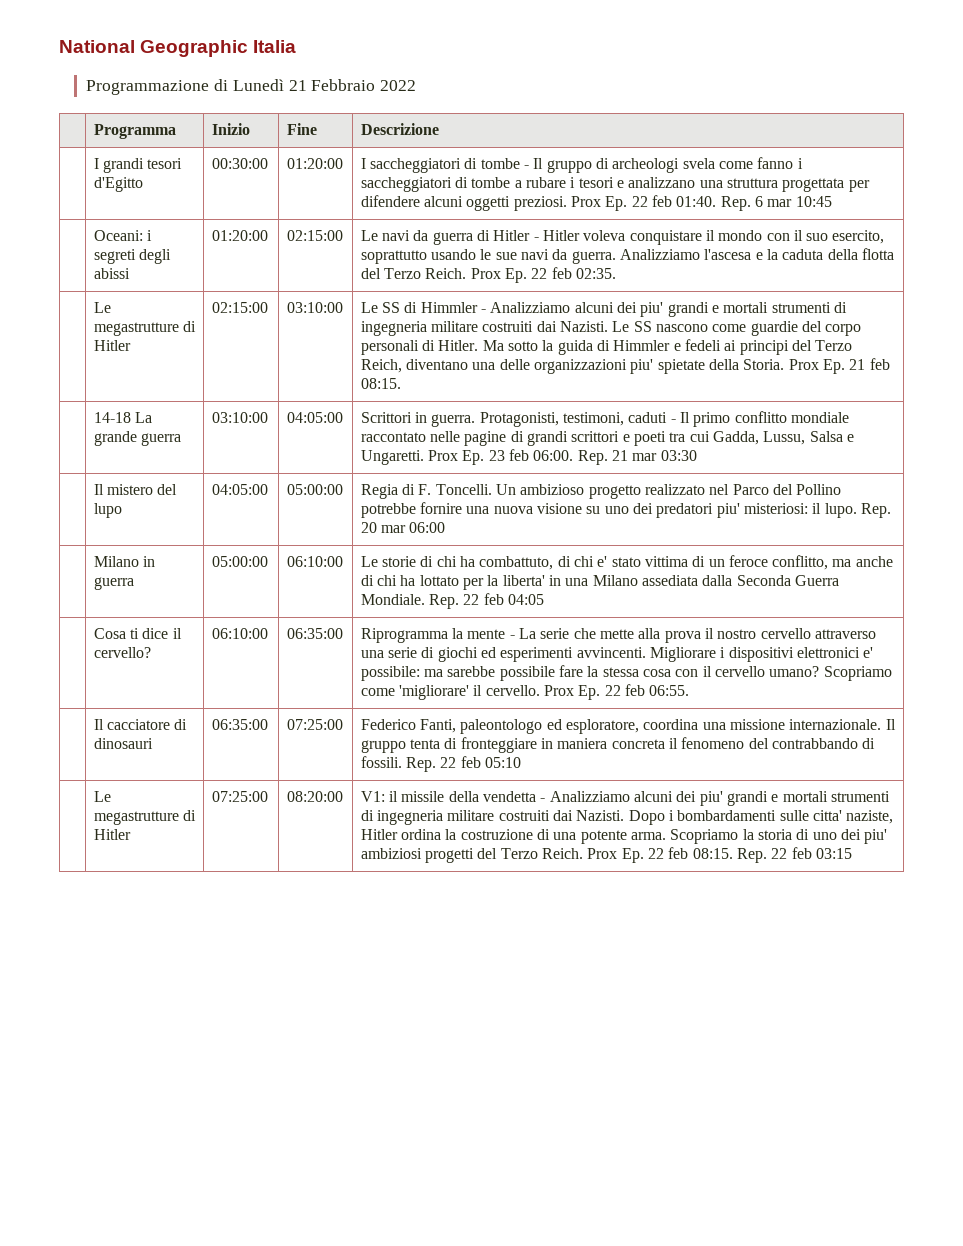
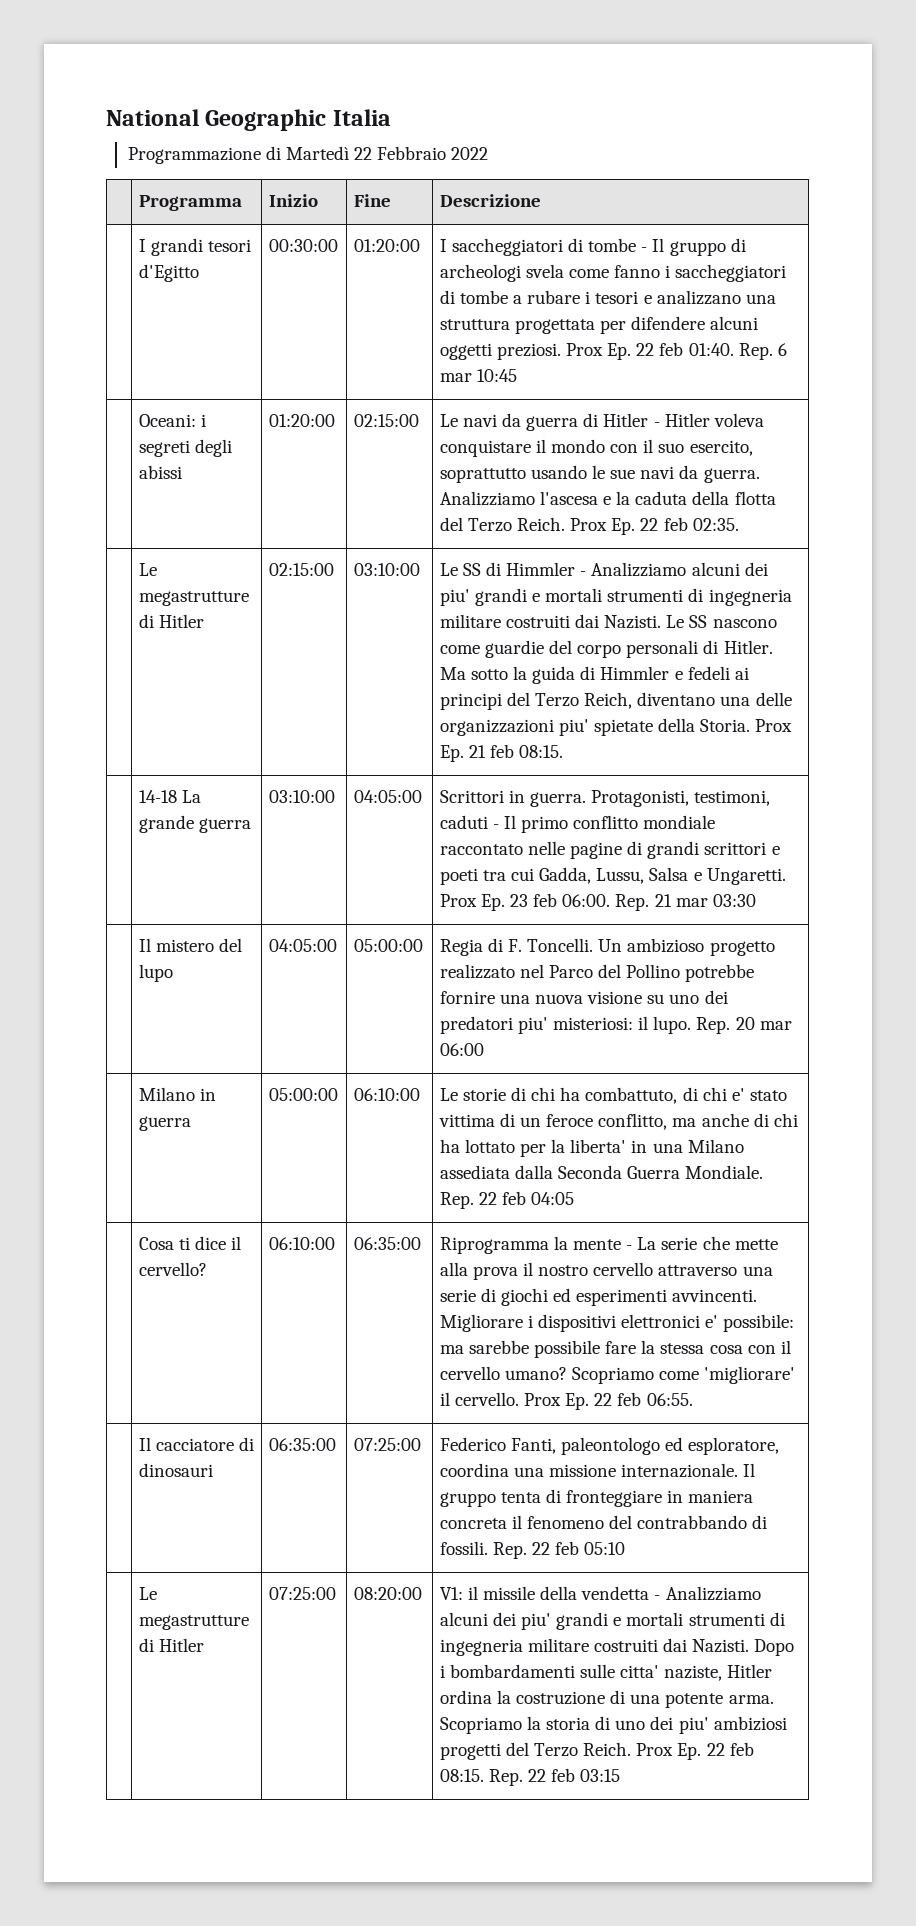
[232,79,307,91] Lunedì 21 -> [286,146,373,160] Martedì 22

